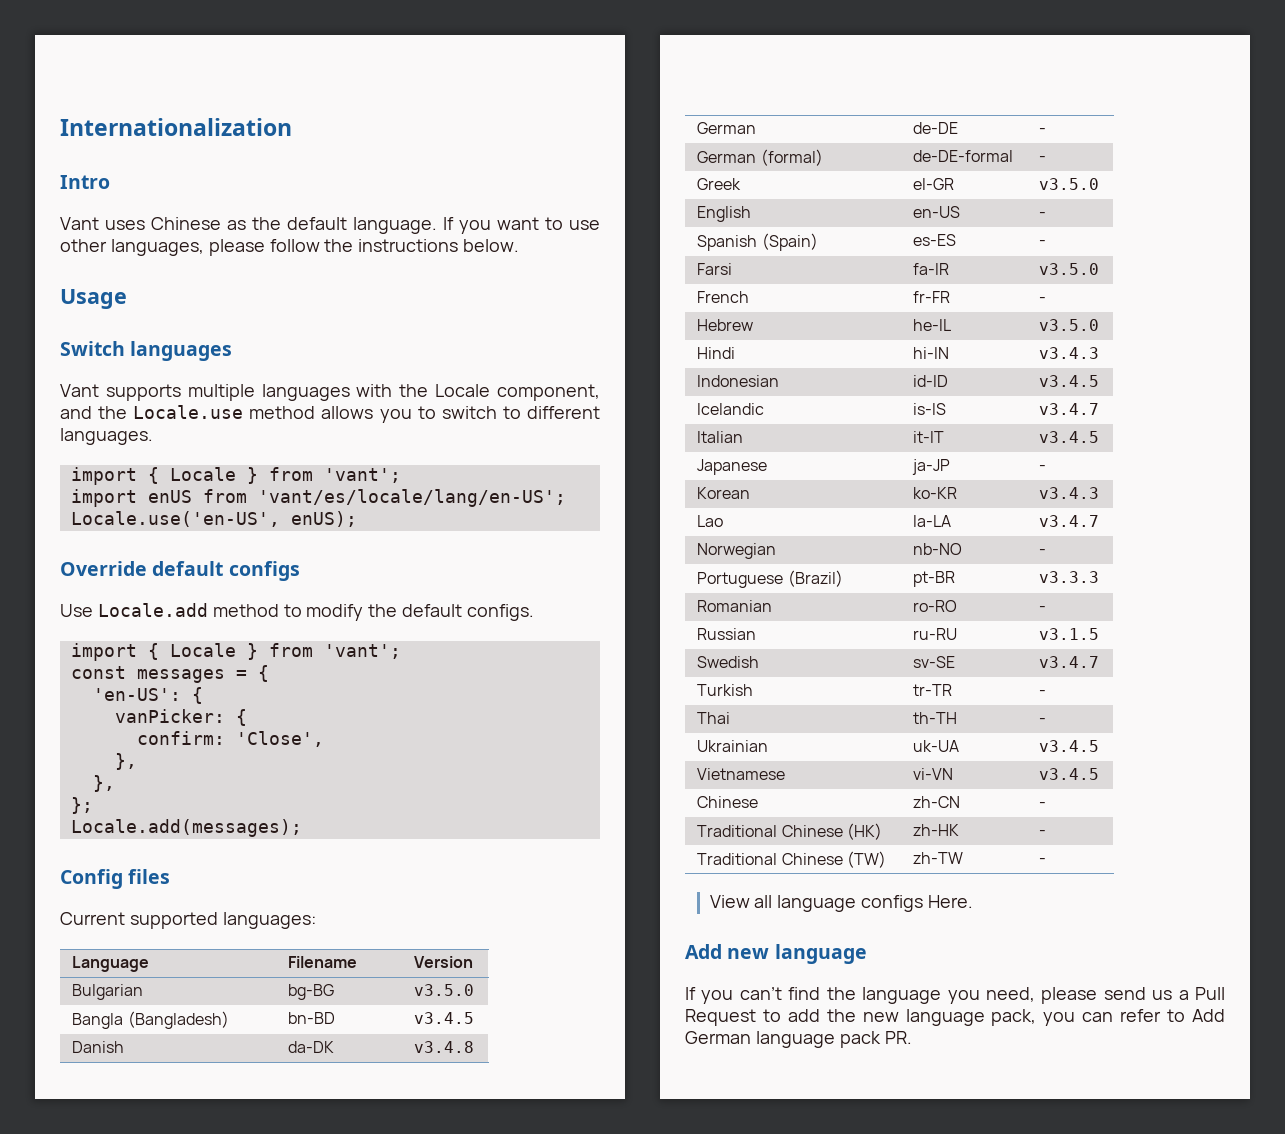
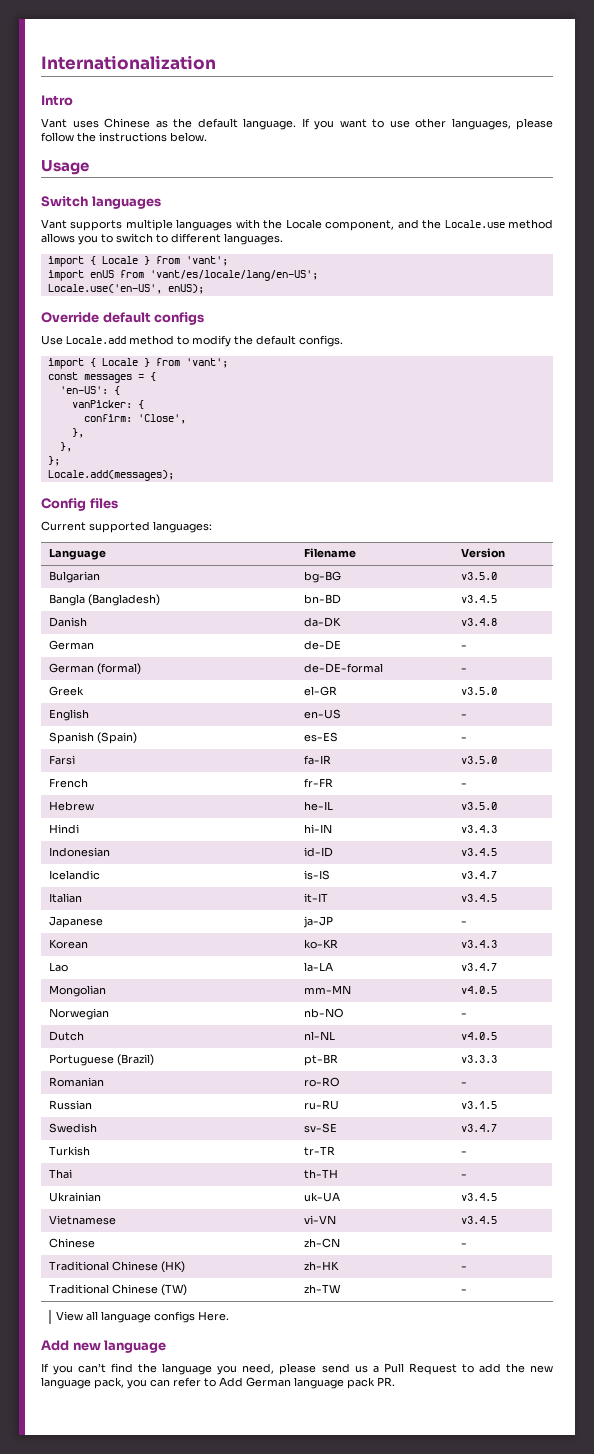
(1100, 521) none -> [48,985,106,997] [303,985,351,994] [460,986,497,994] // Mongolian | mm-MN | v4.0.5
(1047, 552) none -> [48,1031,84,1041] [303,1031,335,1040] [460,1032,497,1040] // Dutch | nl-NL | v4.0.5

